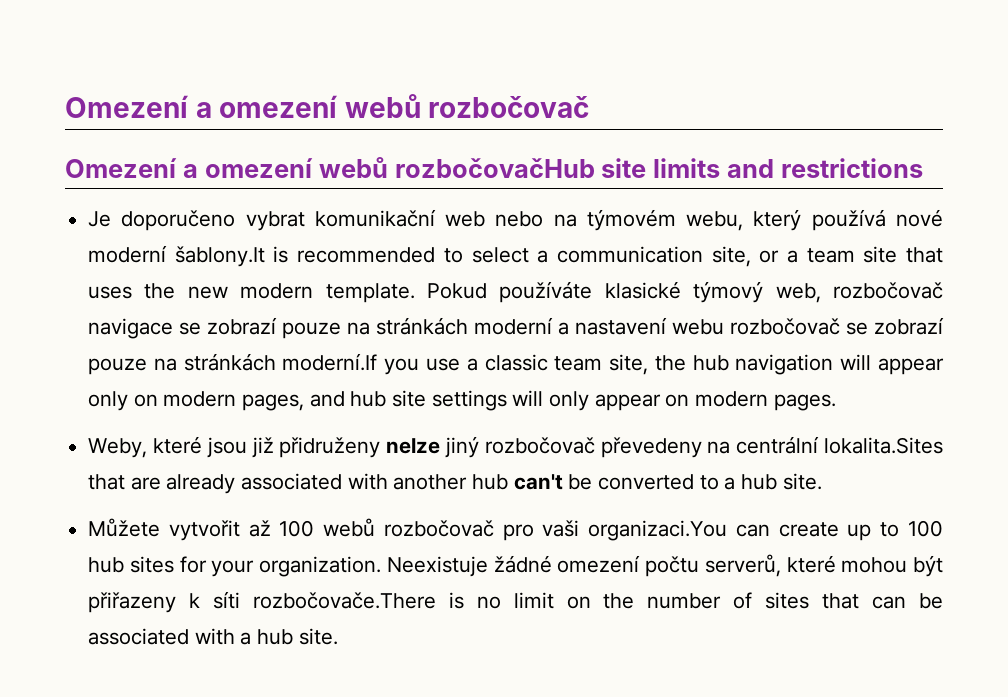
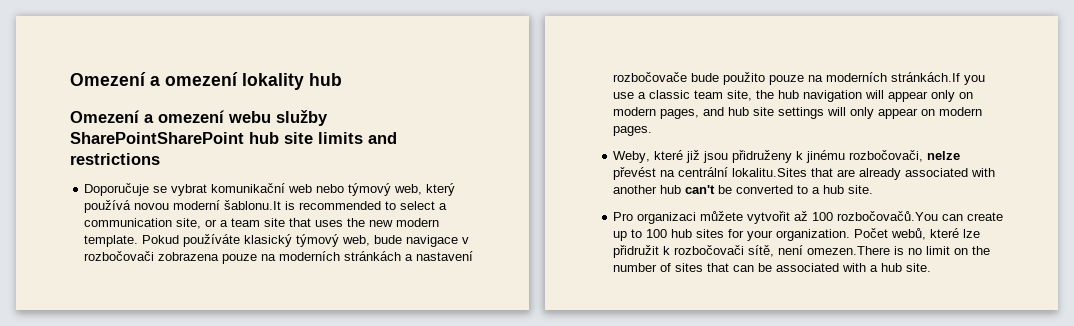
[65,94,590,118] [65,157,595,178] Omezení a omezení webů rozbočovač // Omezení a omezení webů rozbočovačHub -> [70,72,342,90] [70,110,328,126] [70,132,279,144] Omezení a omezení lokality hub // Omezení a omezení webu služby SharePointSharePoint hub
[88,210,236,231] Je doporučeno -> [84,183,168,196] Doporučuje se
[553,209,943,231] [88,245,265,267] na týmovém webu, který používá nové moderní šablony.It -> [348,183,456,196] [84,200,282,213] týmový web, který používá novou moderní šablonu.It
[604,281,943,303] [88,317,945,339] [88,353,378,375] klasické týmový web, rozbočovač navigace se zobrazí pouze na stránkách moderní a nastavení webu rozbočovač se zobrazí pouze na stránkách moderní.If -> [244,234,470,247] [84,251,474,264] [613,72,961,85] klasický týmový web, bude navigace v rozbočovači zobrazena pouze na moderních stránkách a nastavení rozbočovače bude použito pouze na moderních stránkách.If
[206,436,702,458] jsou již přidruženy nelze jiný rozbočovač převedeny -> [686,150,961,163] [613,167,657,180] již jsou přidruženy k jinému rozbočovači, nelze převést
[823,437,943,454] lokalita.Sites -> [732,168,808,177] lokalitu.Sites
[88,518,728,541] Můžete vytvořit až 100 webů rozbočovač pro vaši organizaci.You -> [613,211,939,224] Pro organizaci můžete vytvořit až 100 rozbočovačů.You
[386,554,944,577] [88,591,436,613] Neexistuje žádné omezení počtu serverů, které mohou být přiřazeny k síti rozbočovače.There -> [854,228,981,240] [613,245,891,258] Počet webů, které lze přidružit k rozbočovači sítě, není omezen.There

